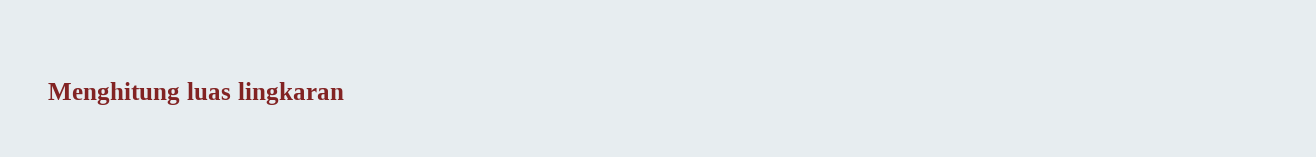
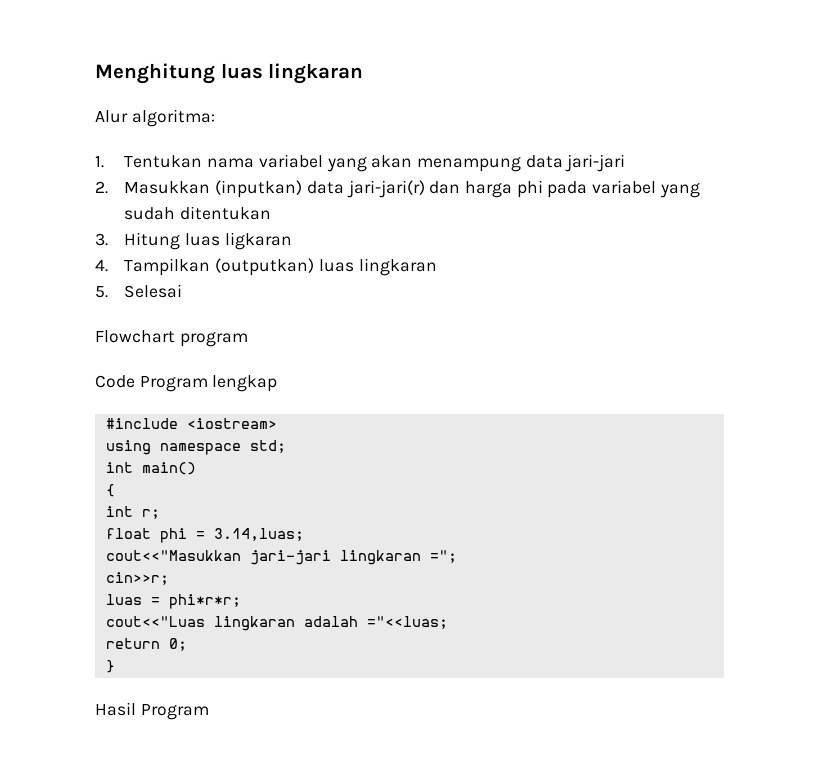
(344, 93) none -> [95,109,215,127] [95,154,626,172] [95,180,700,198] [124,206,272,220] [95,232,292,250] [95,258,437,276] [95,284,183,298] [95,330,248,347] [95,375,278,392] [105,418,277,429] [105,440,286,455] [105,462,196,475] [105,484,115,497] [105,506,160,519] [105,528,304,543] [105,550,457,565] [105,572,169,585] [105,594,241,609] [105,616,448,631] [105,638,187,651] [105,660,115,673] [95,702,209,720] // Alur algoritma: // 1. Tentukan nama variabel yang akan menampung data jari-jari // 2. Masukkan (inputkan) data jari-jari(r) dan harga phi pada variabel yang sudah ditentukan // 3. Hitung luas ligkaran // 4. Tampilkan (outputkan) luas lingkaran // 5. Selesai // Flowchart program // Code Program lengkap // #include <iostream> // using namespace std; // int main() // { // int r; // float phi = 3.14,luas; // cout<<"Masukkan jari-jari lingkaran ="; // cin>>r; // luas = phi*r*r; // cout<<"Luas lingkaran adalah ="<<luas; // return 0; // } // Hasil Program

